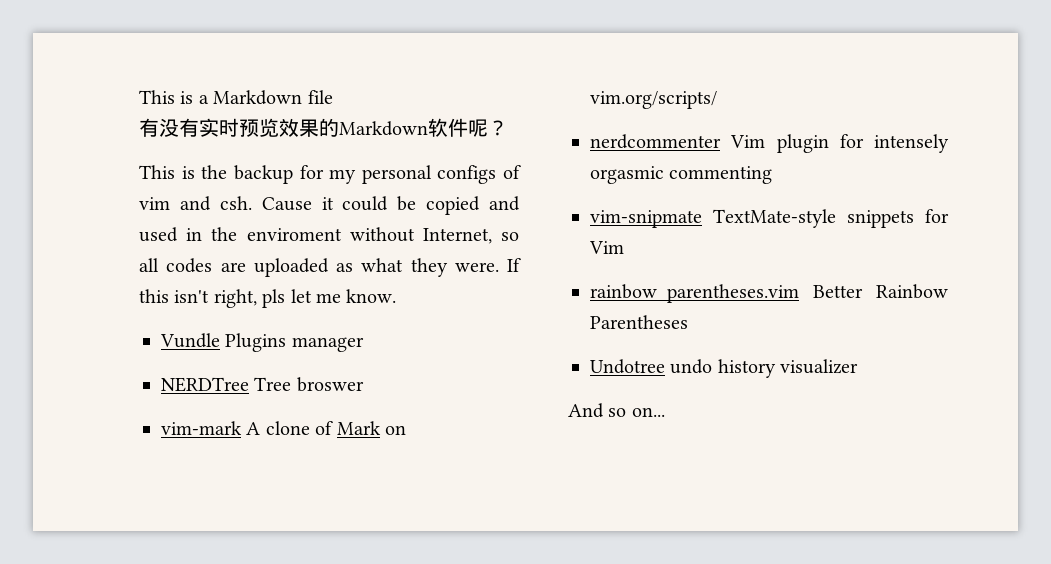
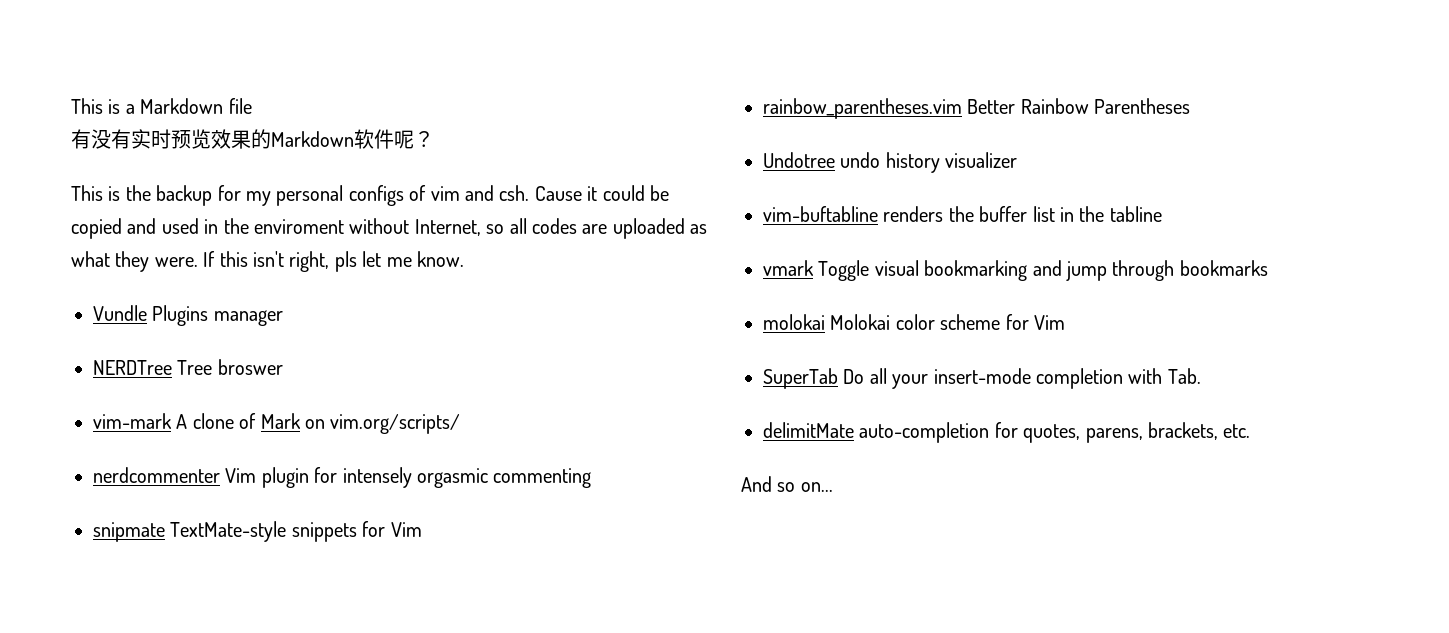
[590,210,702,228] vim-snipmate -> [93,522,165,542] snipmate
(859, 366) none -> [763,206,1162,222] [763,260,1268,281] [763,314,1065,330] [763,368,1201,389] [763,422,1251,443] // vim-buftabline renders the buffer list in the tabline // vmark Toggle visual bookmarking and jump through bookmarks // molokai Molokai color scheme for Vim // SuperTab Do all your insert-mode completion with Tab. // delimitMate auto-completion for quotes, parens, brackets, etc.

